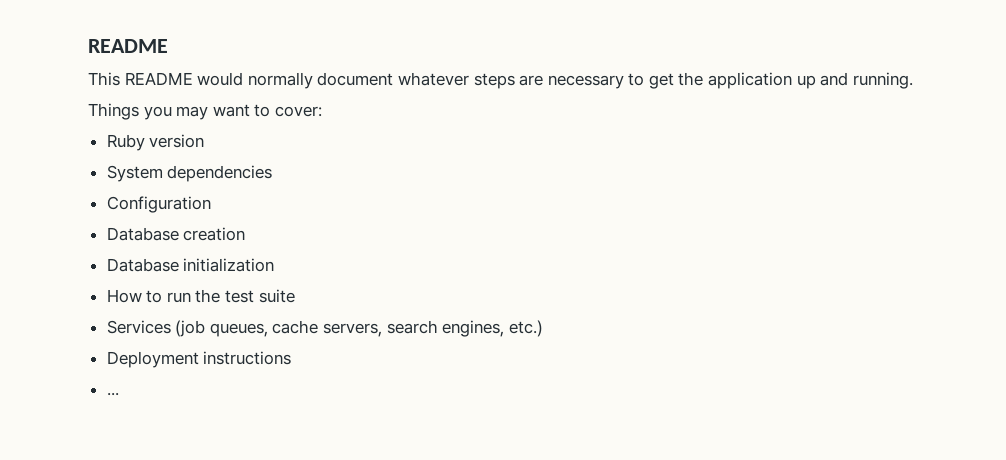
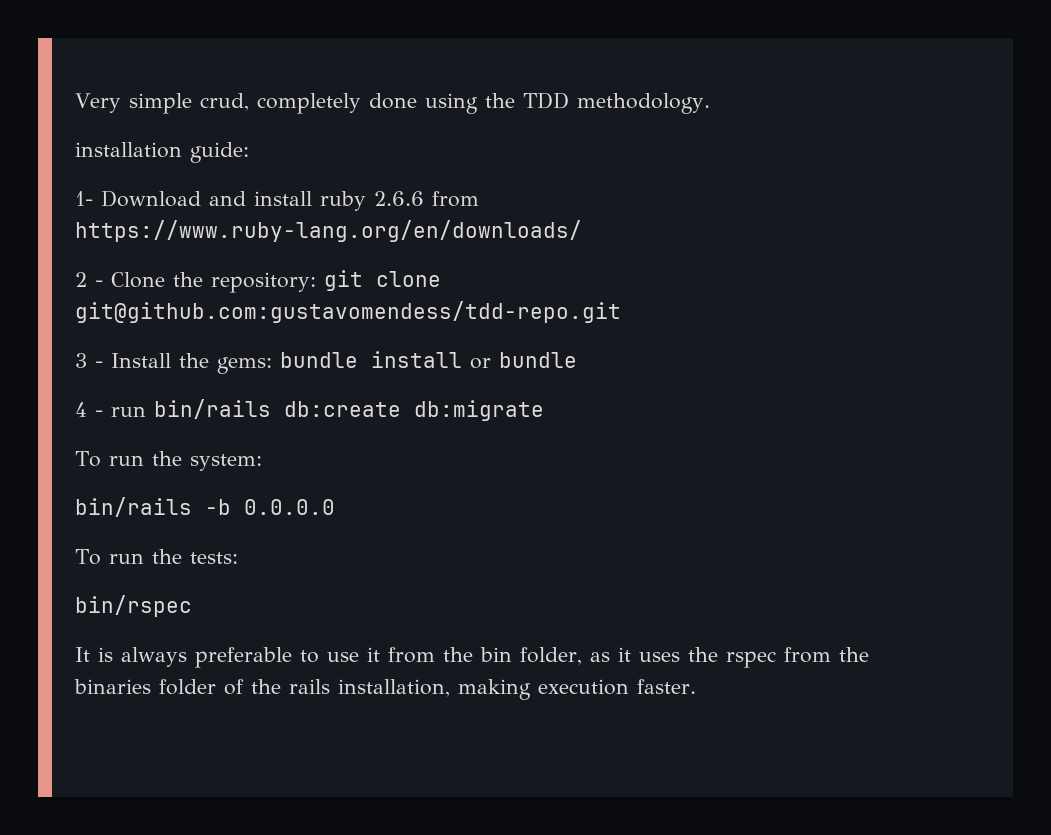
[88,39,168,53] [88,72,913,89] [88,103,322,120] [106,134,205,151] [106,165,273,182] [106,196,211,213] [106,227,246,241] [106,258,275,272] [106,289,295,303] [106,320,543,337] [106,351,292,368] [106,392,119,396] README // This README would normally document whatever steps are necessary to get the application up and running. // Things you may want to cover: // Ruby version // System dependencies // Configuration // Database creation // Database initialization // How to run the test suite // Services (job queues, cache servers, search engines, etc.) // Deployment instructions // ... -> [75,92,710,114] [75,142,249,163] [75,190,479,211] [75,220,582,242] [75,270,441,293] [75,301,621,323] [75,351,577,374] [75,399,544,421] [75,451,262,471] [75,497,335,517] [75,549,238,565] [75,595,192,617] [75,647,869,668] [74,679,696,700] Very simple crud, completely done using the TDD methodology. // installation guide: // 1- Download and install ruby 2.6.6 from https://www.ruby-lang.org/en/downloads/ // 2 - Clone the repository: git clone git@github.com:gustavomendess/tdd-repo.git // 3 - Install the gems: bundle install or bundle // 4 - run bin/rails db:create db:migrate // To run the system: // bin/rails -b 0.0.0.0 // To run the tests: // bin/rspec // It is always preferable to use it from the bin folder, as it uses the rspec from the binaries folder of the rails installation, making execution faster.

